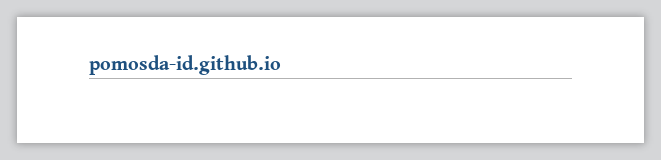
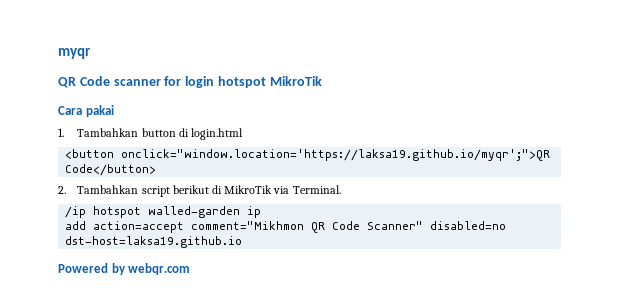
[89,55,281,75] pomosda-id.github.io -> [58,48,91,59] [58,76,322,88] [58,105,114,117] [58,128,244,140] [65,149,551,161] [65,164,157,176] [58,185,341,197] [65,206,262,218] [65,221,507,233] [65,236,243,248] [58,263,191,275] myqr // QR Code scanner for login hotspot MikroTik // Cara pakai // 1. Tambahkan button di login.html // <button onclick="window.location='https://laksa19.github.io/myqr';">QR Code</button> // 2. Tambahkan script berikut di MikroTik via Terminal. // /ip hotspot walled-garden ip // add action=accept comment="Mikhmon QR Code Scanner" disabled=no dst-host=laksa19.github.io // Powered by webqr.com

